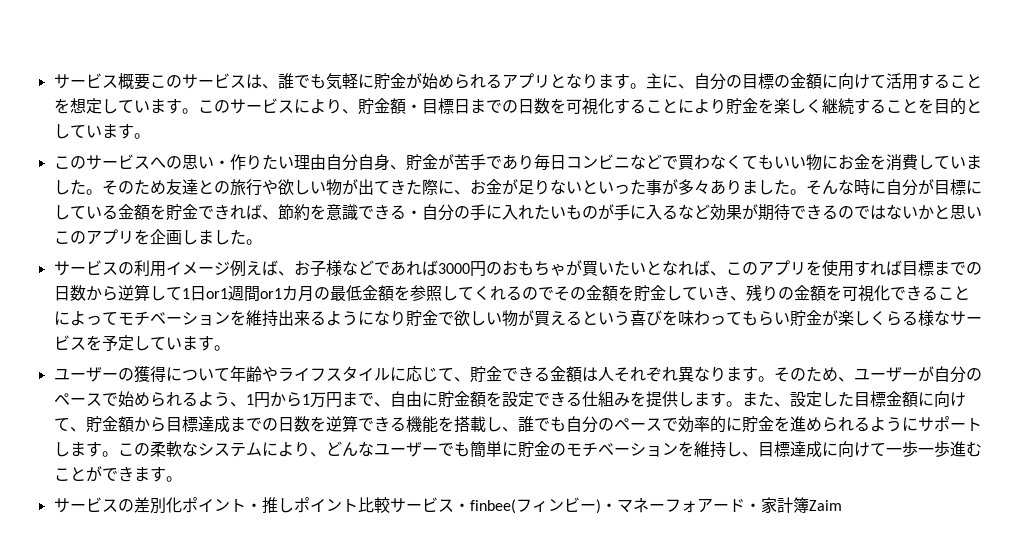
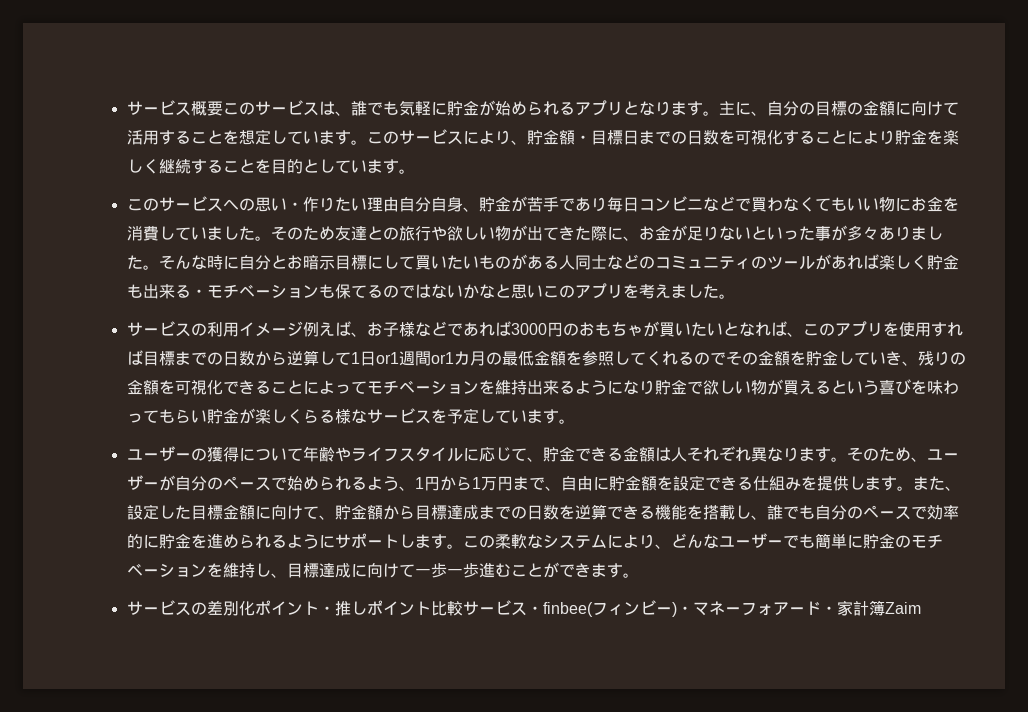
[917,179,934,195] が -> [270,254,335,270] とお暗示
[85,204,822,221] いる金額を貯金できれば、節約を意識できる・自分の手に入れたいものが手に入るなど効果が期待でき -> [414,254,959,270] [126,284,367,299] 買いたいものがある人同士などのコミュニティのツールがあれば楽しく貯金も出来る・モチベーションも保て
(934, 212) none -> [478,284,495,299] な
[149,229,198,245] 企画し -> [638,284,671,299] 考え

